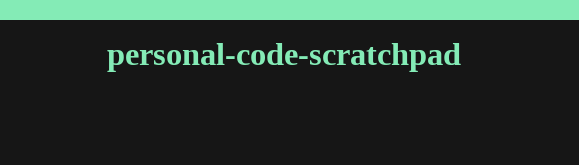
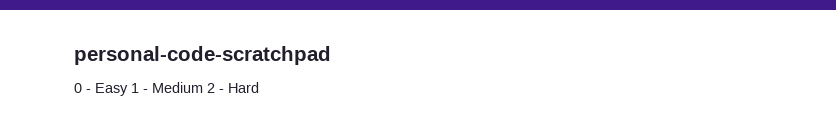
(461, 57) none -> [74,82,259,96] // 0 - Easy 1 - Medium 2 - Hard

